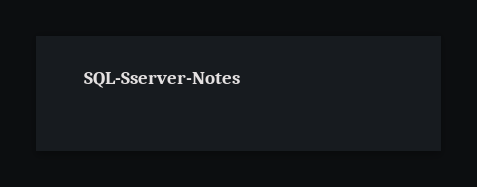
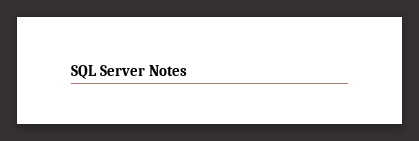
[84,72,240,88] SQL-Sserver-Notes -> [71,65,188,79] SQL Server Notes

